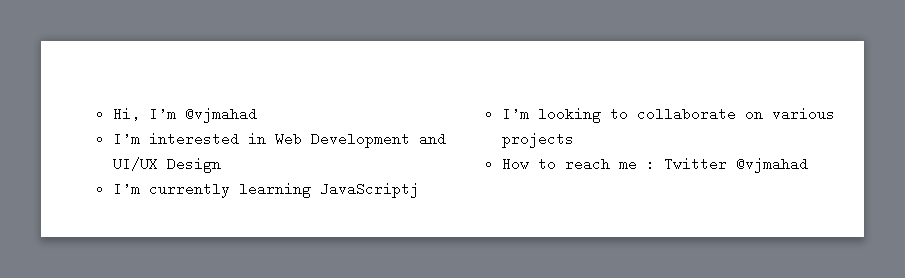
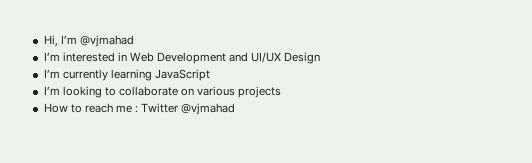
[319,182,419,198] JavaScriptj -> [154,69,210,81] JavaScript

